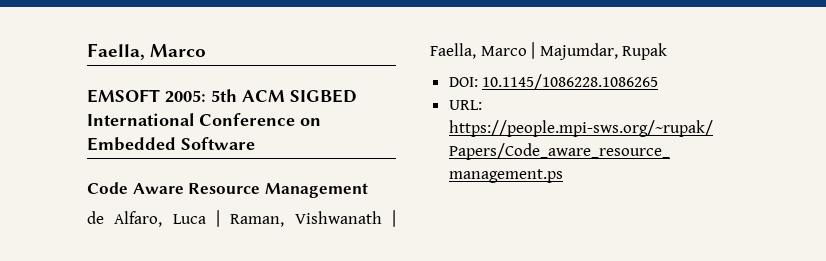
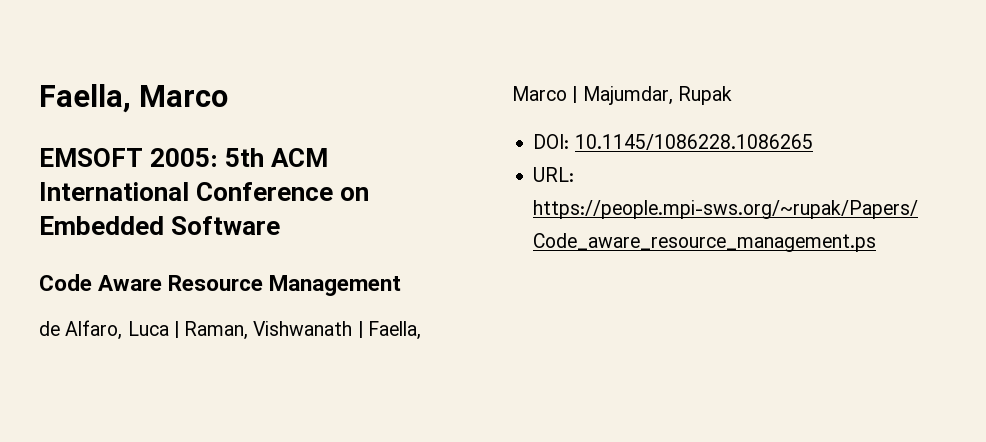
[290,89,357,103] SIGBED -> (329, 157) none

